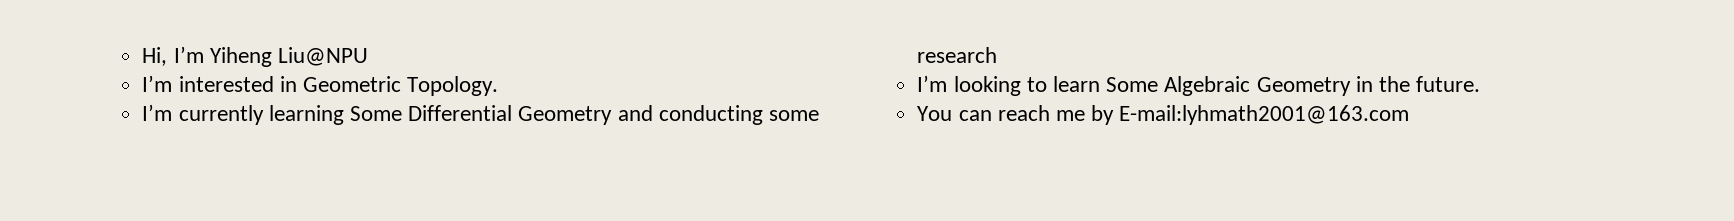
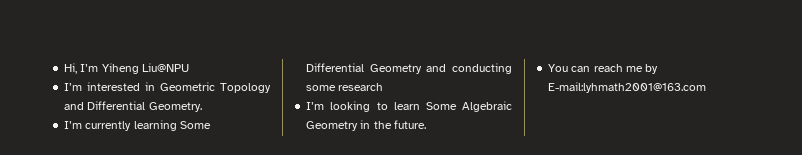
[407,76,499,96] Topology. -> [220,83,271,93] [64,101,202,112] Topology and Differential Geometry.

